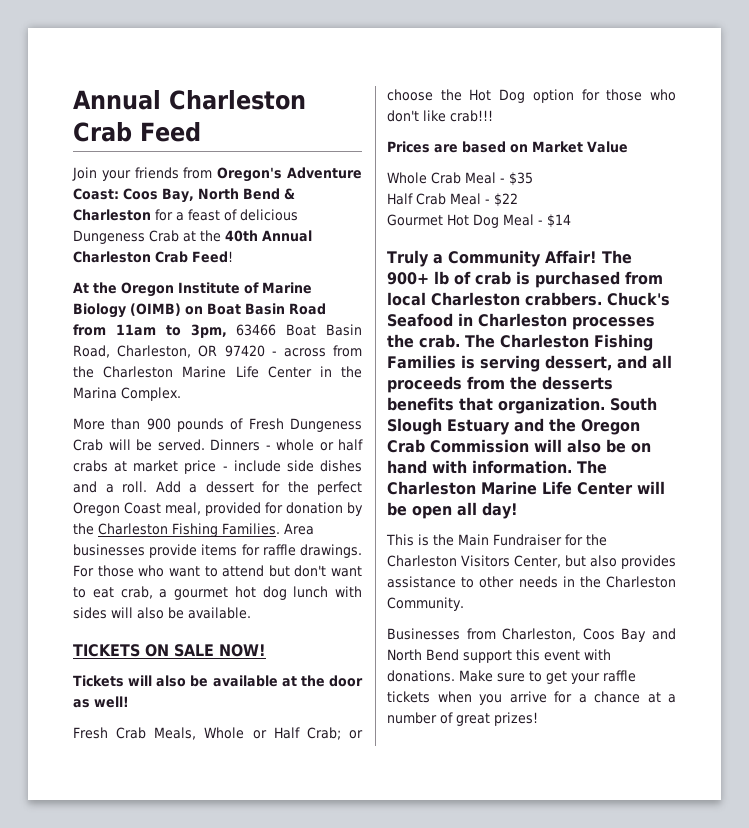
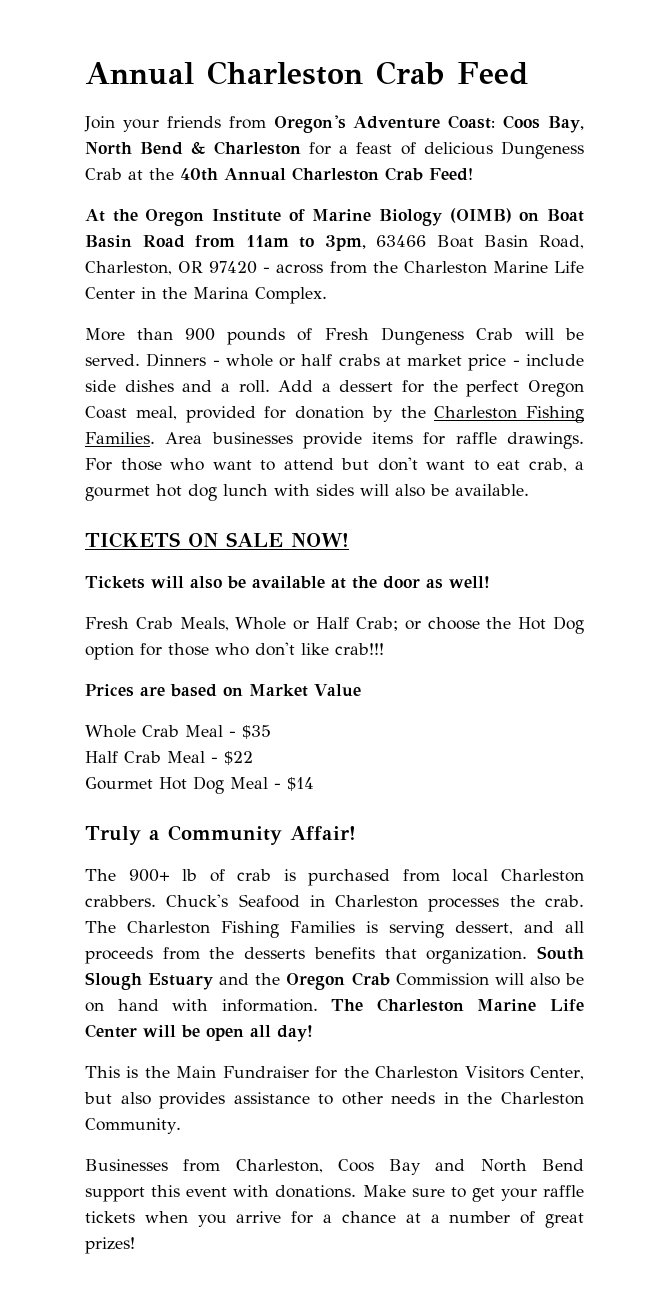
(597, 257) none -> (356, 833) //

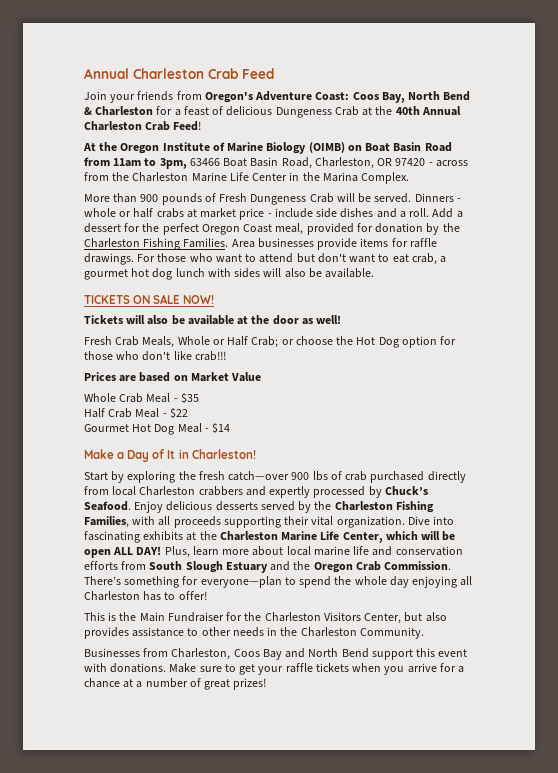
[85,825,356,845] [85,869,584,886] [85,894,584,912] [85,921,584,938] [85,947,528,964] Truly a Community Affair! // The 900+ lb of crab is purchased from local Charleston crabbers. Chuck's Seafood in Charleston processes the crab. The Charleston Fishing Families is serving dessert, and all proceeds from the desserts benefits that organization. -> [84,449,256,462] [84,471,466,483] [84,486,428,498] [84,501,434,513] [84,516,455,528] [84,531,456,543] [84,546,463,558] [84,561,147,570] Make a Day of It in Charleston! // Start by exploring the fresh catch—over 900 lbs of crab purchased directly from local Charleston crabbers and expertly processed by Chuck’s Seafood. Enjoy delicious desserts served by the Charleston Fishing Families, with all proceeds supporting their vital organization. Dive into fascinating exhibits at the Charleston Marine Life Center, which will be open ALL DAY! Plus, learn more about local marine life and conservation efforts from
[395,973,584,986] [85,998,584,1012] [85,1024,313,1042] Commission will also be on hand with information. The Charleston Marine Life Center will be open all day! -> [384,561,452,570] [84,576,473,588] [84,591,207,601] Commission. There’s something for everyone—plan to spend the whole day enjoying all Charleston has to offer!

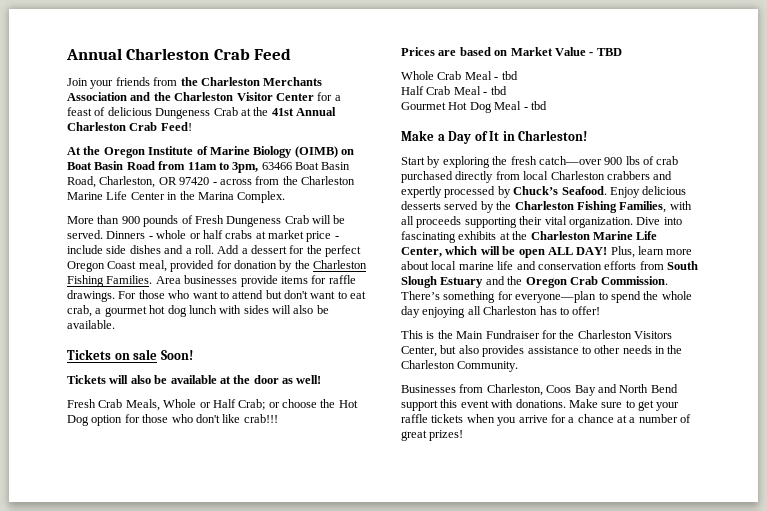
[204,91,471,103] [84,106,154,116] Oregon's Adventure Coast: Coos Bay, North Bend & Charleston -> [180,77,323,86] [67,92,314,101] the Charleston Merchants Association and the Charleston Visitor Center
[395,106,420,115] 40th -> [271,108,294,116] 41st
[84,294,215,304] TICKETS ON SALE NOW! -> [67,349,193,360] Tickets on sale Soon!
(262, 377) none -> [589,48,622,56] - TBD
[180,393,199,403] $35 -> [501,71,518,80] tbd
[169,408,188,418] $22 -> [490,86,507,95] tbd
[212,423,231,433] $14 -> [530,101,547,110] tbd

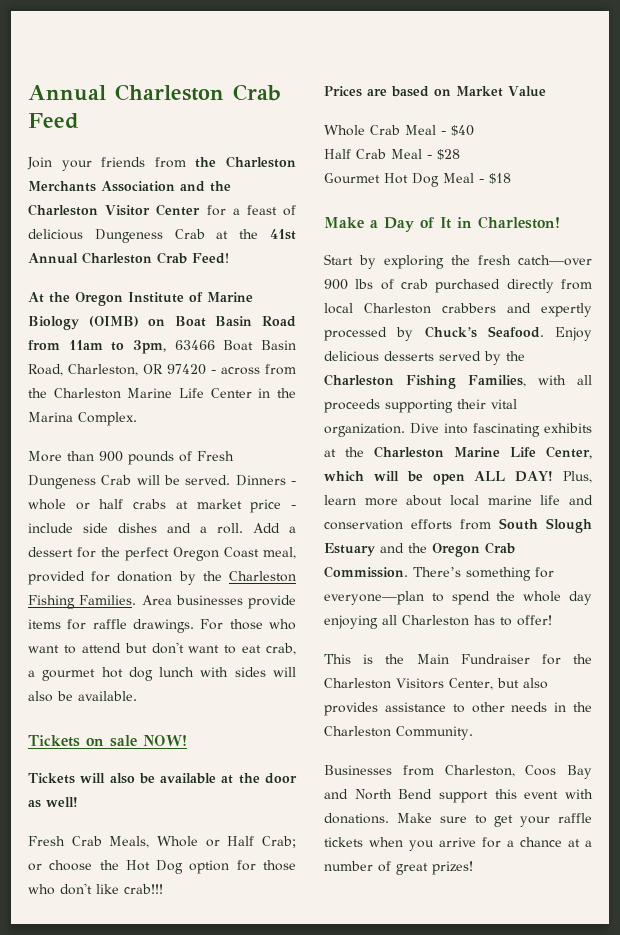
[160,350,193,360] Soon! -> [143,735,187,746] NOW!
[589,48,622,56] - TBD -> (546, 91) none
[501,71,518,80] tbd -> [451,125,474,136] $40
[490,86,507,95] tbd -> [437,149,460,160] $28
[530,101,547,110] tbd -> [489,173,511,184] $18

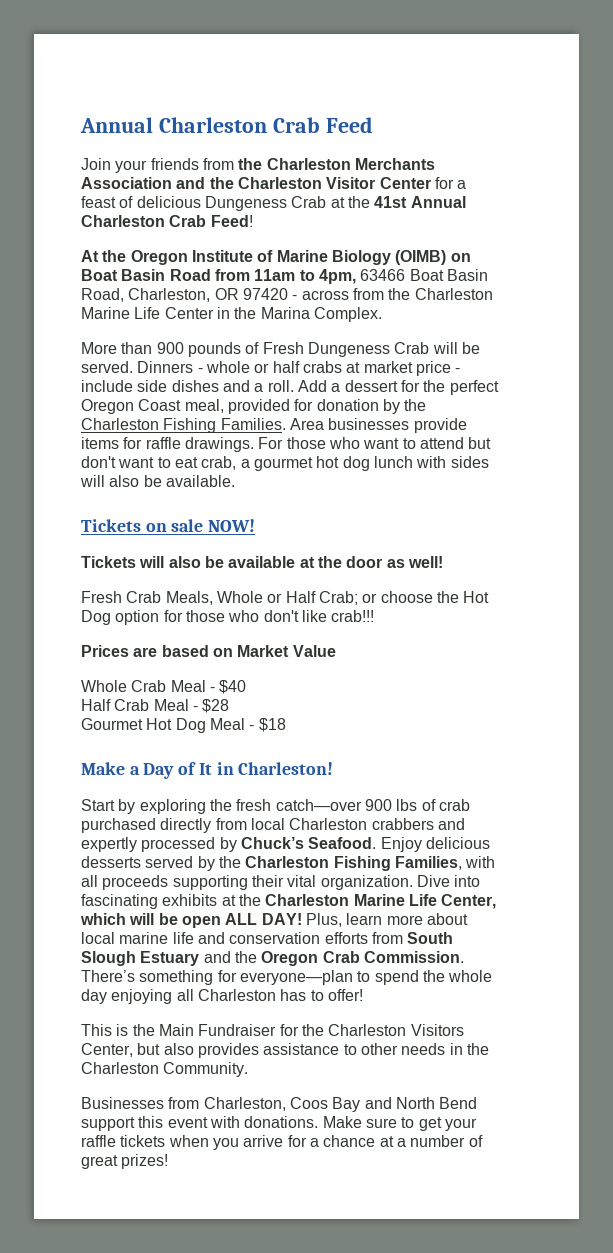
[133,340,166,354] 3pm, -> [318,269,356,284] 4pm,

